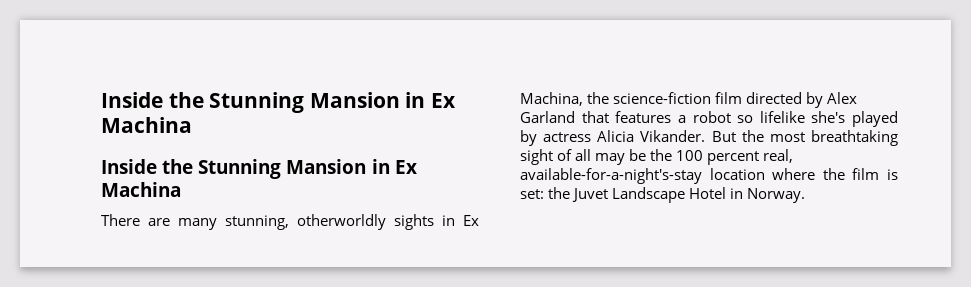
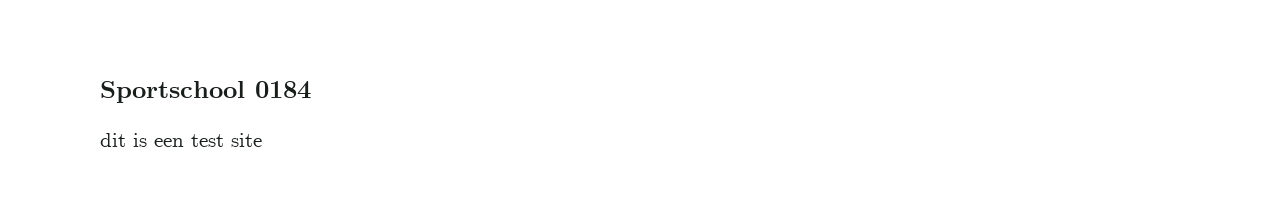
[101,92,456,113] [101,117,192,133] [101,159,417,179] [101,182,181,197] [101,214,479,230] [520,92,858,108] [520,111,898,127] [520,130,898,146] [520,149,794,165] [520,168,898,184] [520,187,806,203] Inside the Stunning Mansion in Ex Machina // Inside the Stunning Mansion in Ex Machina // There are many stunning, otherworldly sights in Ex Machina, the science-fiction film directed by Alex Garland that features a robot so lifelike she's played by actress Alicia Vikander. But the most breathtaking sight of all may be the 100 percent real, available-for-a-night's-stay location where the film is set: the Juvet Landscape Hotel in Norway. -> [100,81,311,103] [100,133,262,147] Sportschool 0184 // dit is een test site

